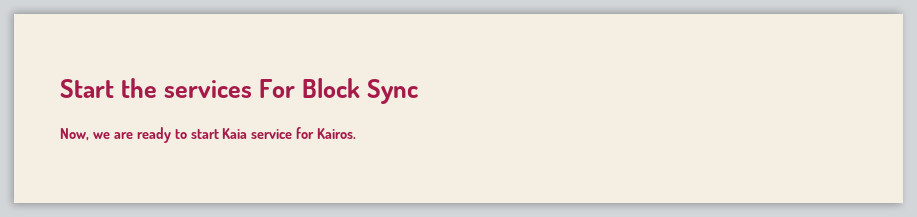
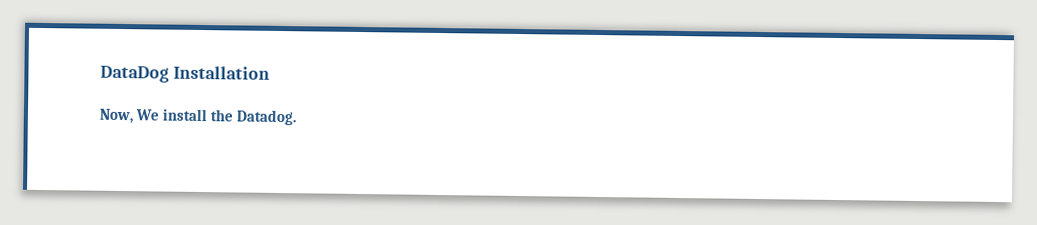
[60,78,419,104] [60,127,357,143] Start the services For Block Sync // Now, we are ready to start Kaia service for Kairos. -> [100,65,270,83] [99,108,297,126] DataDog Installation // Now, We install the Datadog.

